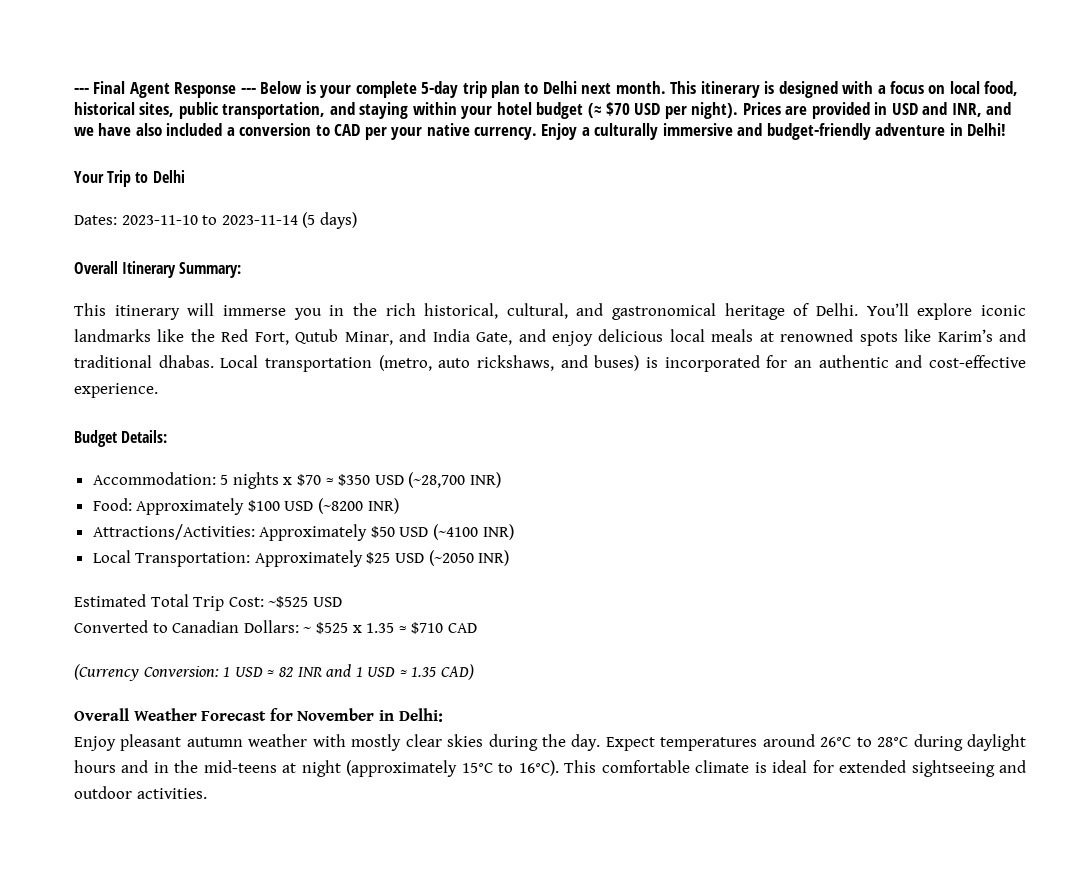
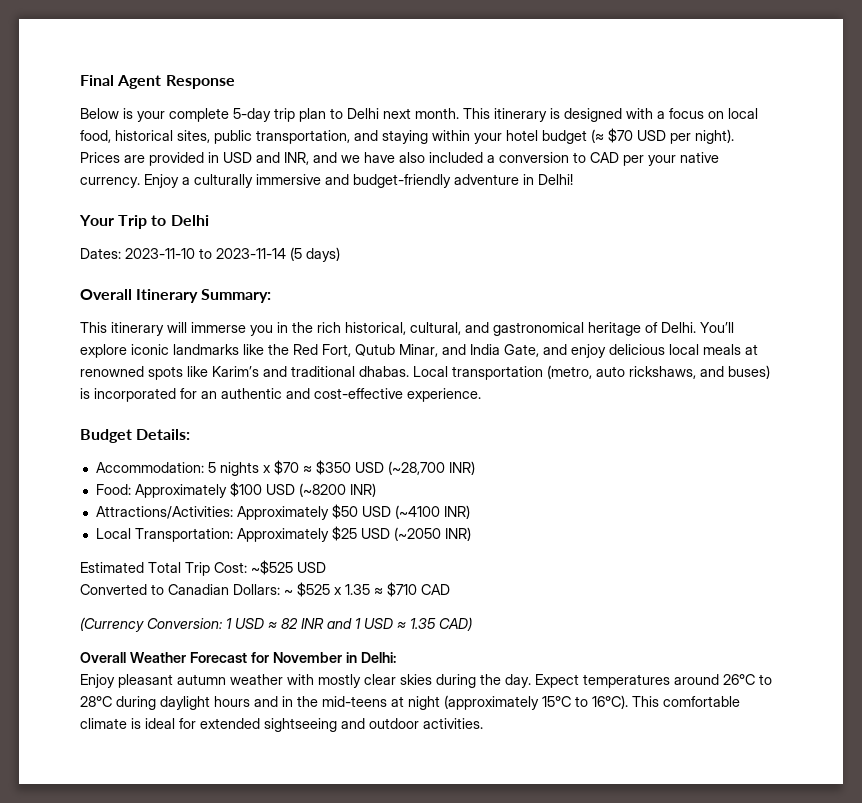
[74,88,89,94] --- -> (80, 80) none
[240,88,256,94] --- -> (235, 82) //

